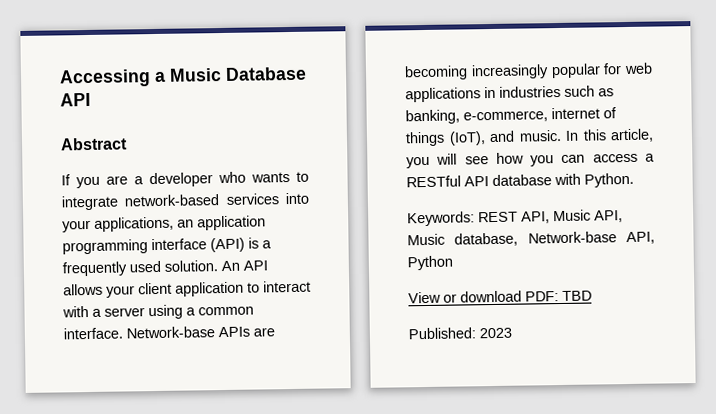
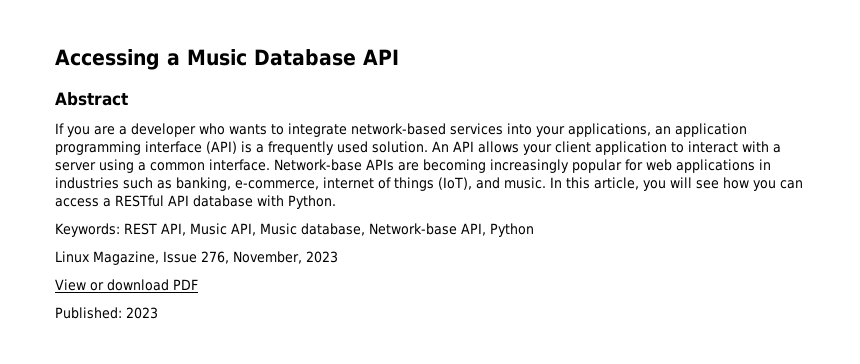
(453, 263) none -> [55,251,338,265] // Linux Magazine, Issue 276, November, 2023
[525,290,592,302] PDF: TBD -> [173,279,198,290] PDF

